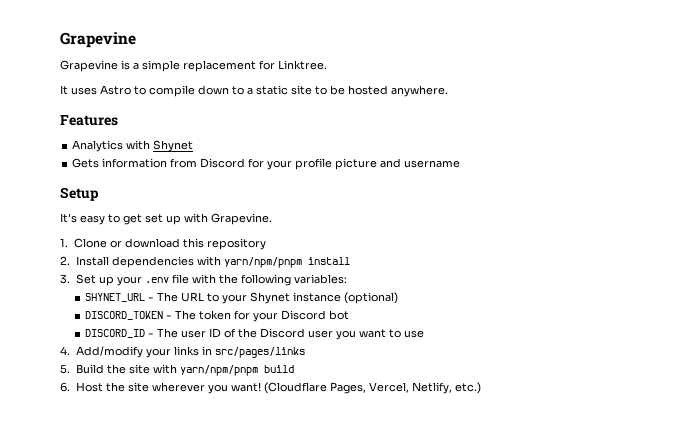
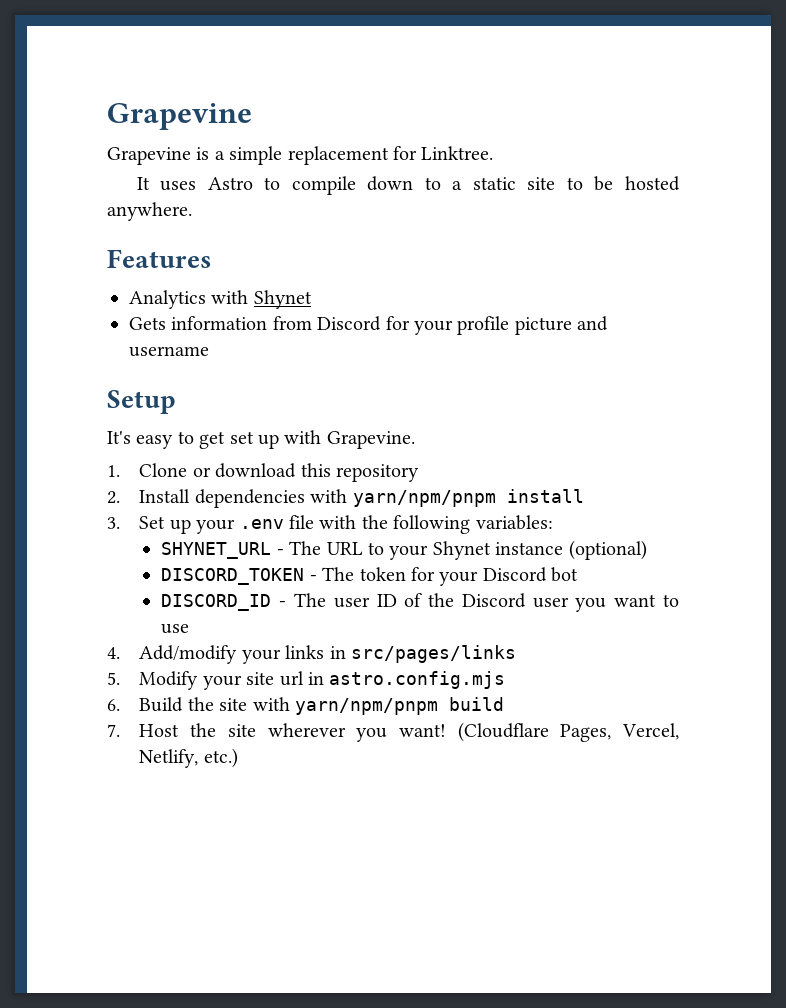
(70, 369) none -> [139,671,506,690] [107,699,120,711] Modify your site url in astro.config.mjs // 6.
[60,382,70,392] 6. -> [107,724,120,737] 7.

